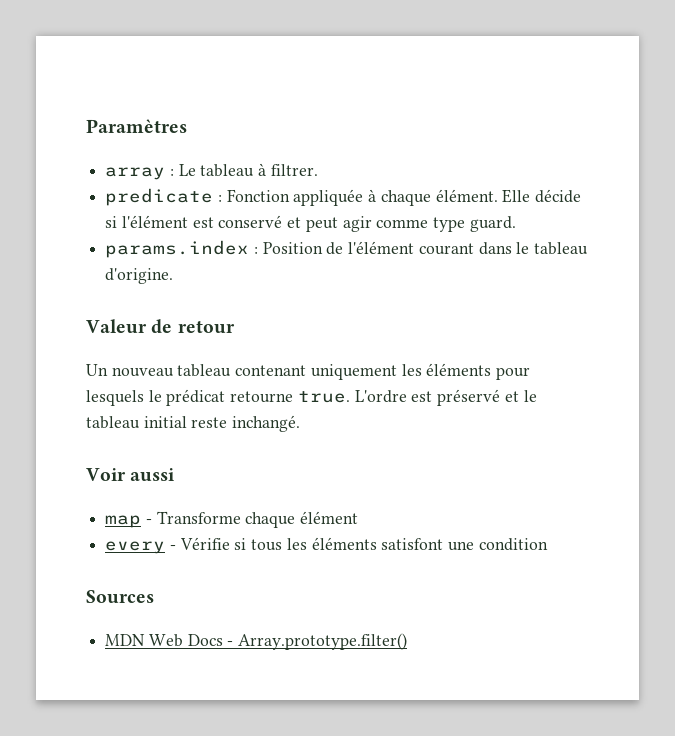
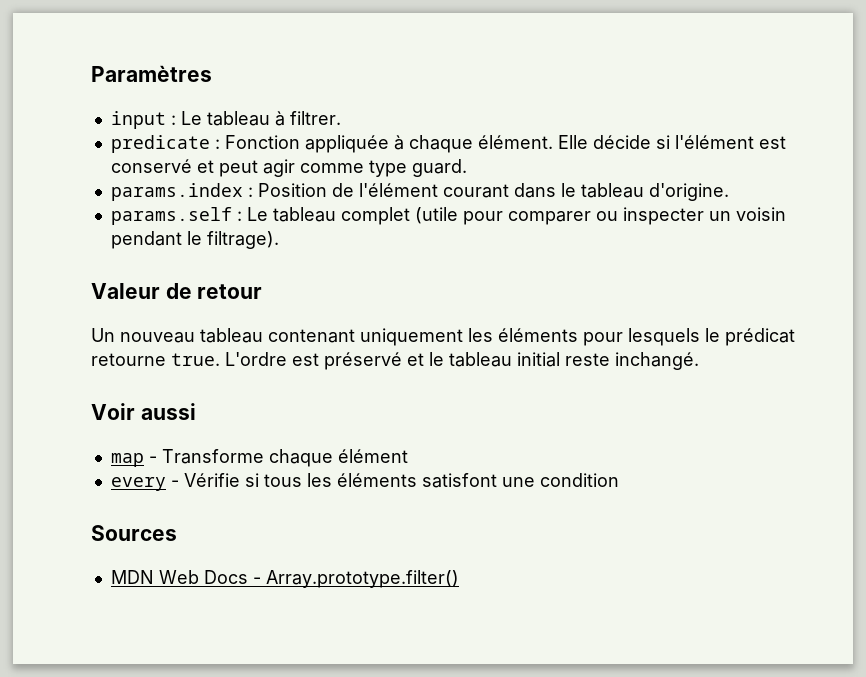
[105,167,166,180] array -> [110,111,166,129] input
(174, 276) none -> [110,207,786,225] [110,231,279,249] // params.self : Le tableau complet (utile pour comparer ou inspecter un voisin pendant le filtrage).

